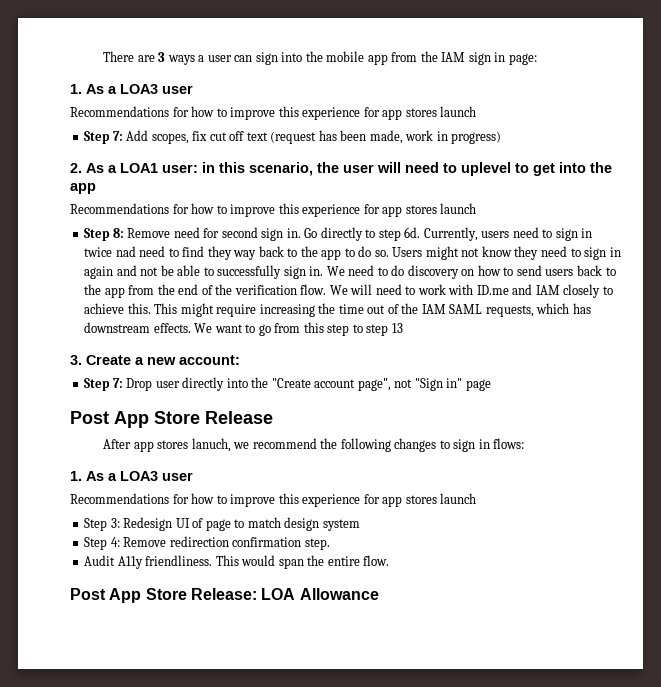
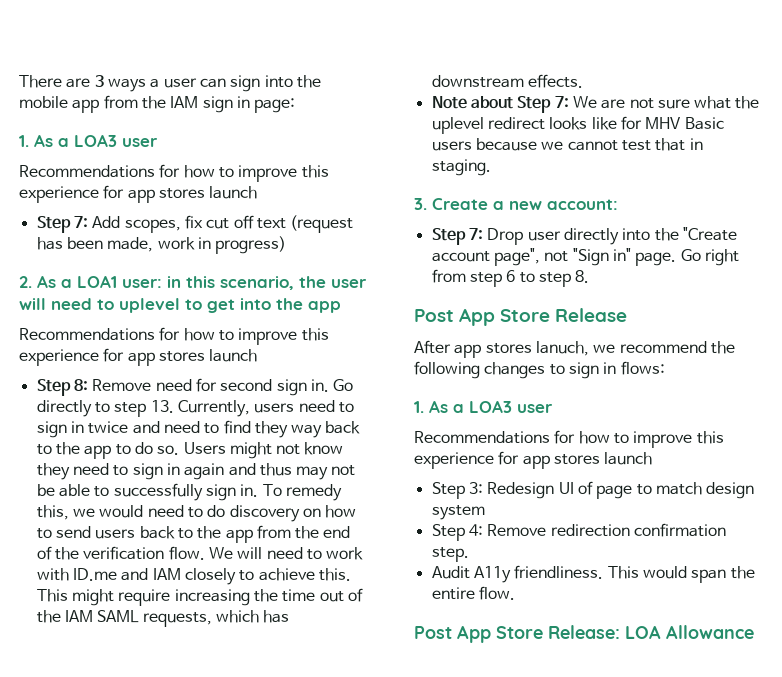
[404,227,421,238] 6d. -> [150,400,174,413] 13.
[115,246,136,257] nad -> [132,421,160,434] and
(137, 270) none -> [259,463,329,480] thus may
[326,266,345,276] We -> [262,484,342,501] [36,505,144,520] To remedy this, we would
[194,322,403,336] We want to go from this step to step 13 -> [431,96,760,113] [431,116,724,134] [431,138,703,151] [431,159,491,176] // Note about Step 7: We are not sure what the uplevel redirect looks like for MHV Basic users because we cannot test that in staging.
[465,379,491,391] page -> [635,249,739,266] [431,269,590,287] page. Go right from step 6 to step 8.

